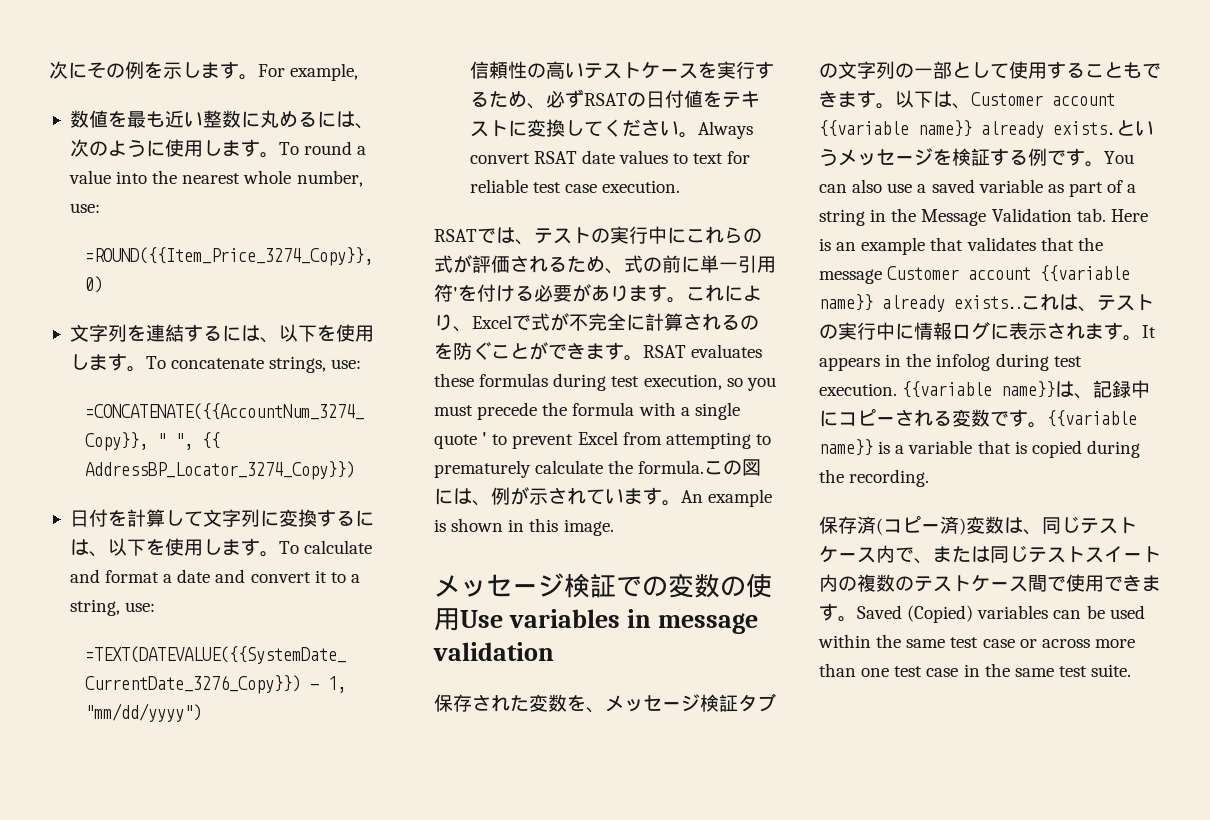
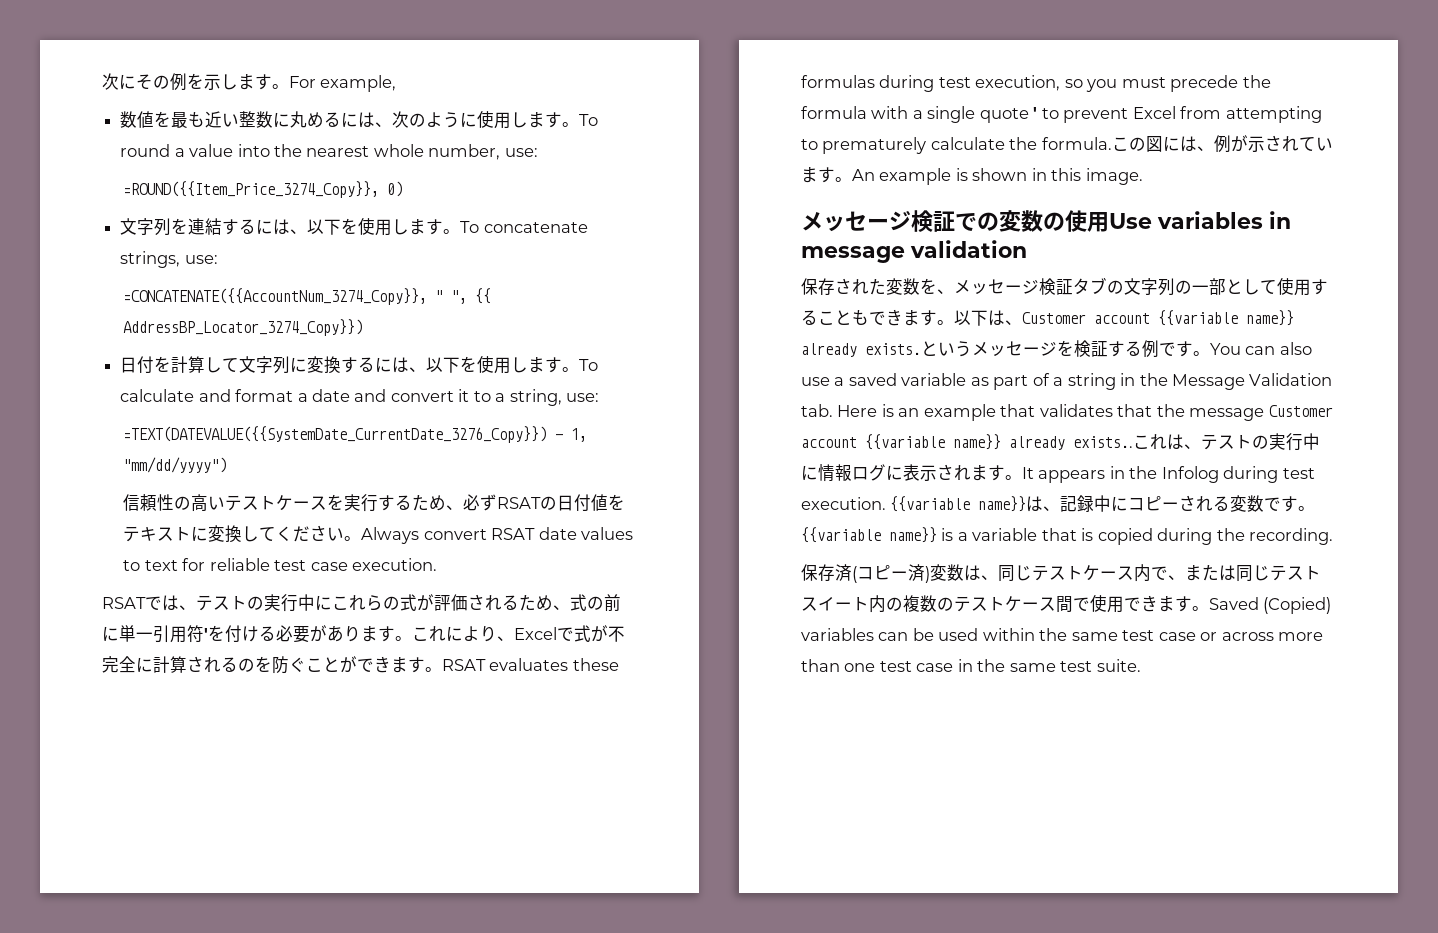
[936,353,991,371] infolog -> [1161,466,1219,483] Infolog

